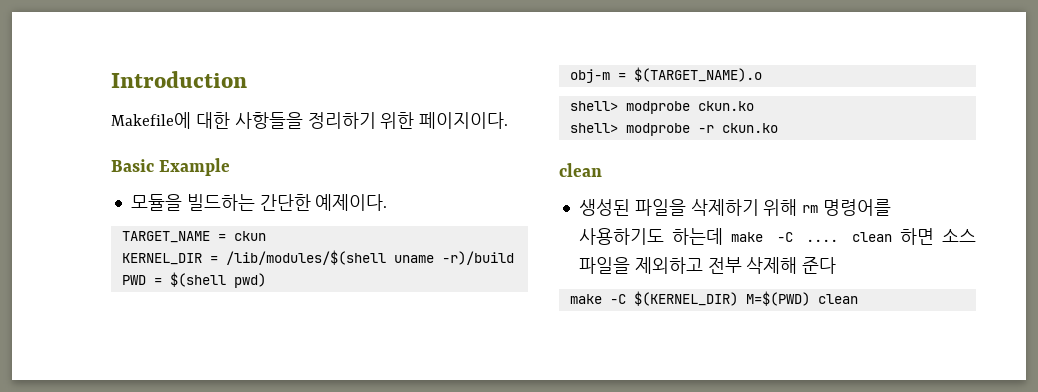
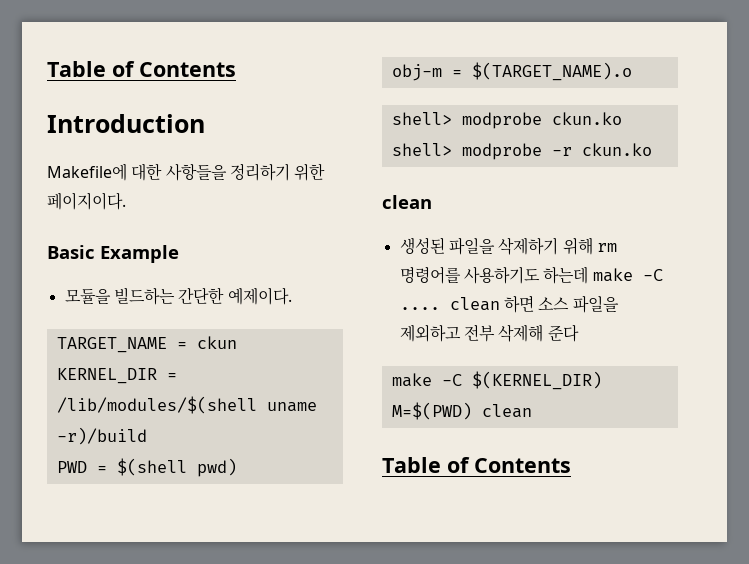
(111, 79) none -> [47,61,236,77] Table of Contents //
(858, 299) none -> [382,457,571,473] // Table of Contents

